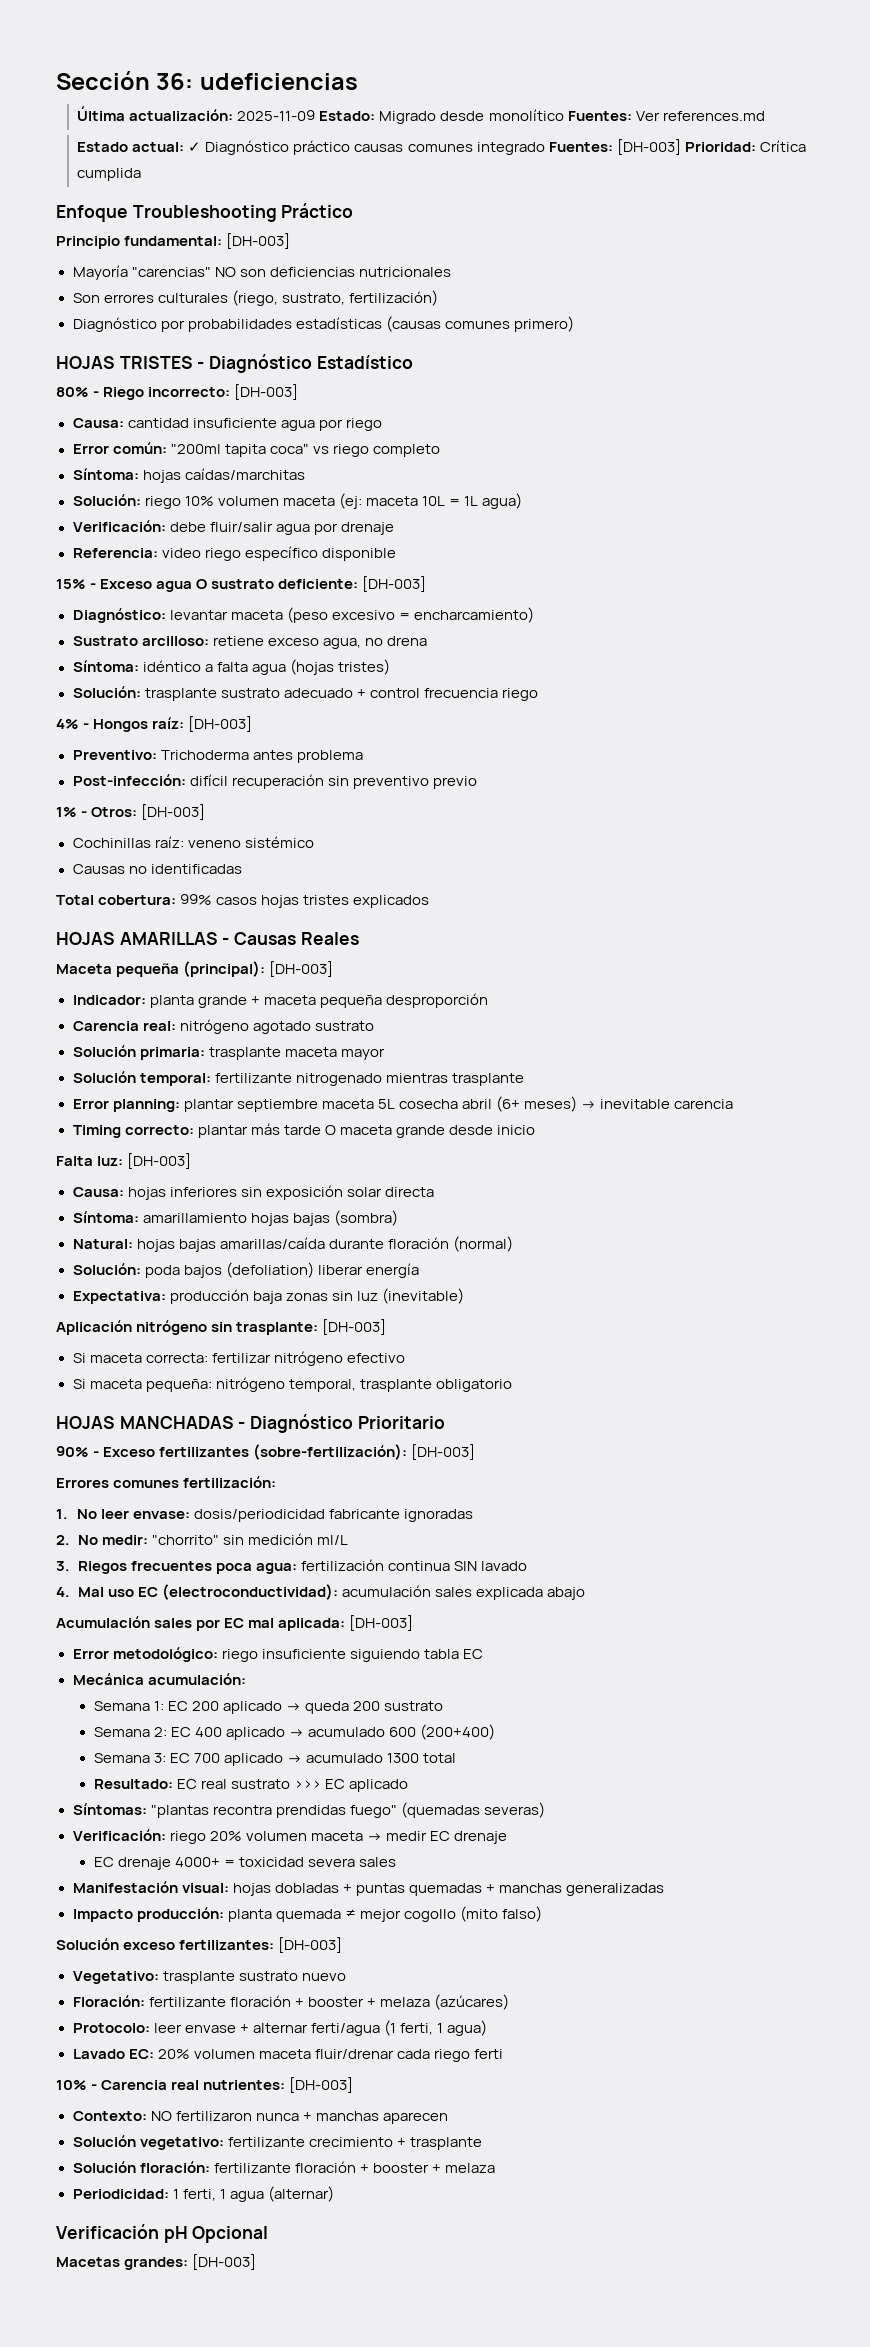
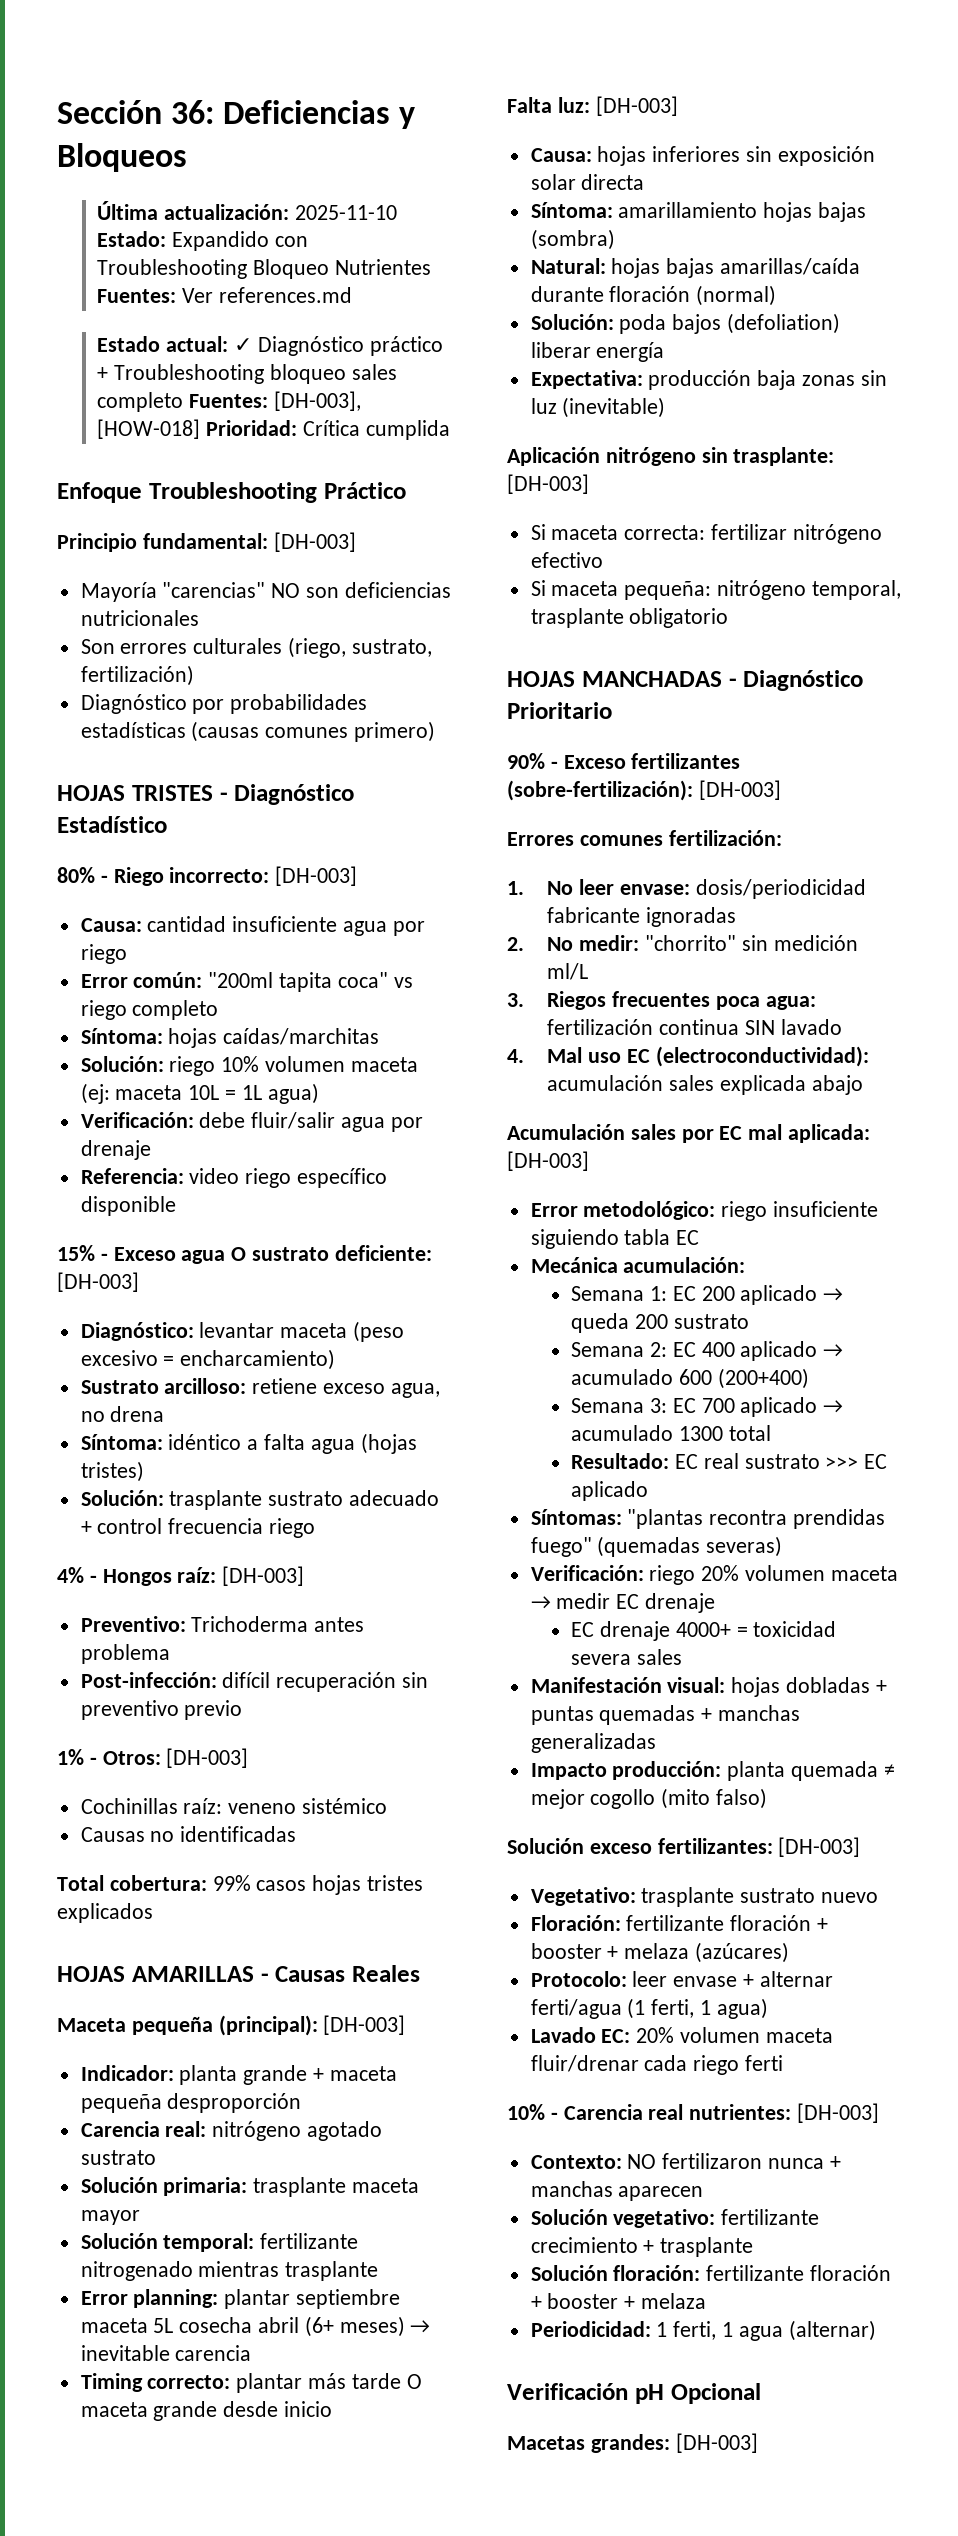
[199,73,358,90] udeficiencias -> [223,100,416,129] [57,143,187,172] Deficiencias y Bloqueos
[237,109,564,124] 2025-11-09 Estado: Migrado desde monolítico -> [295,205,398,220] [97,231,309,251] [97,259,432,279] 2025-11-10 Estado: Expandido con Troubleshooting Bloqueo Nutrientes
[354,139,681,155] causas comunes integrado Fuentes: [DH-003] -> [97,364,397,384] [97,391,362,412] [97,419,201,439] + Troubleshooting bloqueo sales completo Fuentes: [DH-003], [HOW-018]

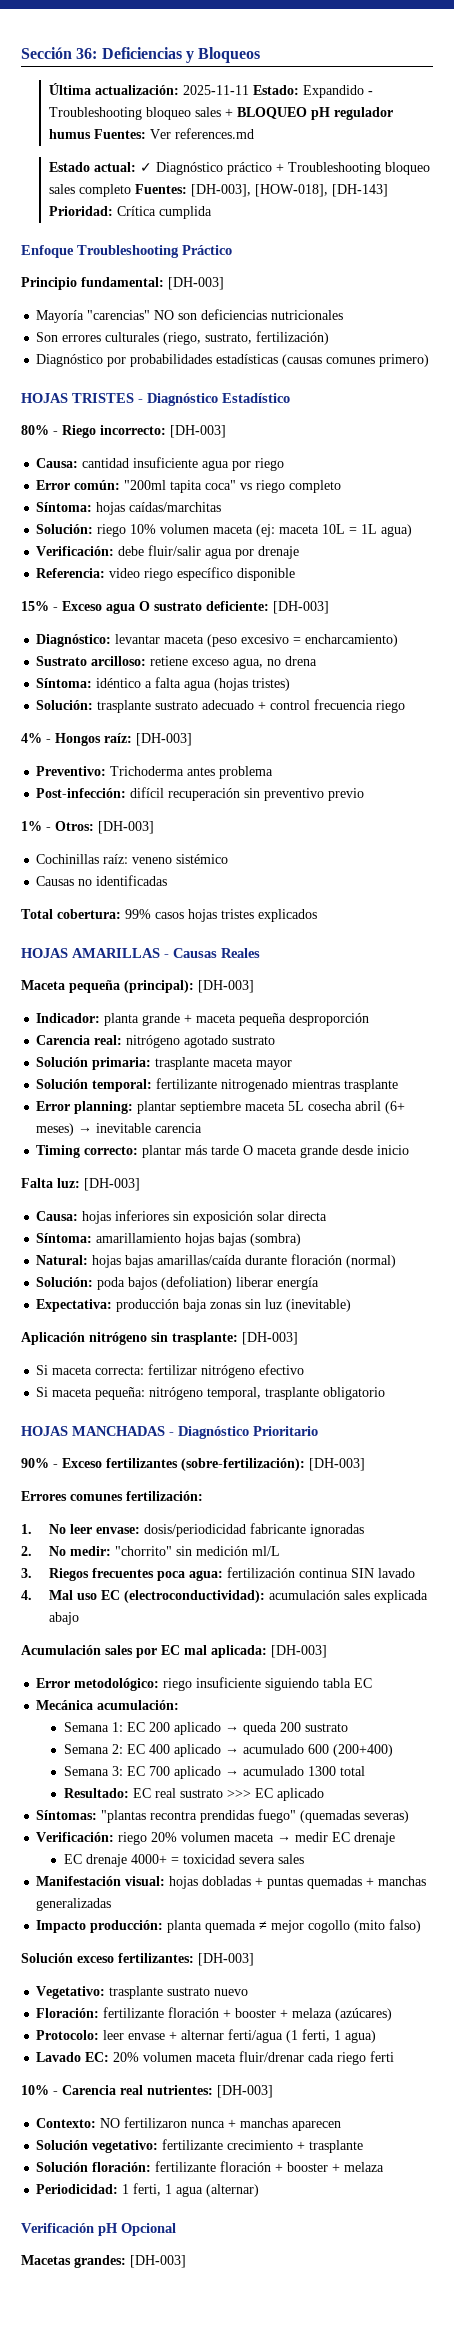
[295,205,398,220] 2025-11-10 -> [182,85,249,95] 2025-11-11
[275,236,309,247] [97,259,432,279] con Troubleshooting Bloqueo Nutrientes -> [367,91,373,95] [48,107,393,120] [48,129,91,139] - Troubleshooting bloqueo sales + BLOQUEO pH regulador humus
[97,419,201,439] [HOW-018] -> [254,184,388,197] [HOW-018], [DH-143]

